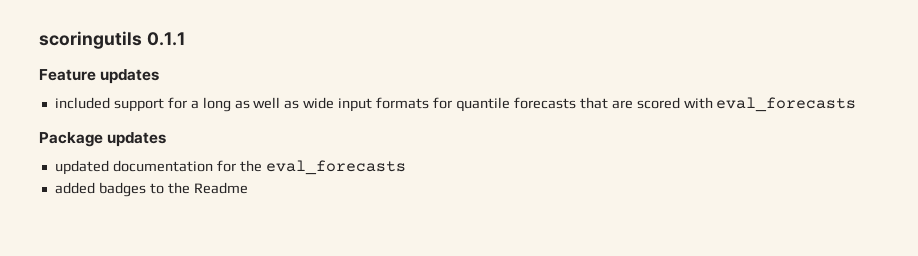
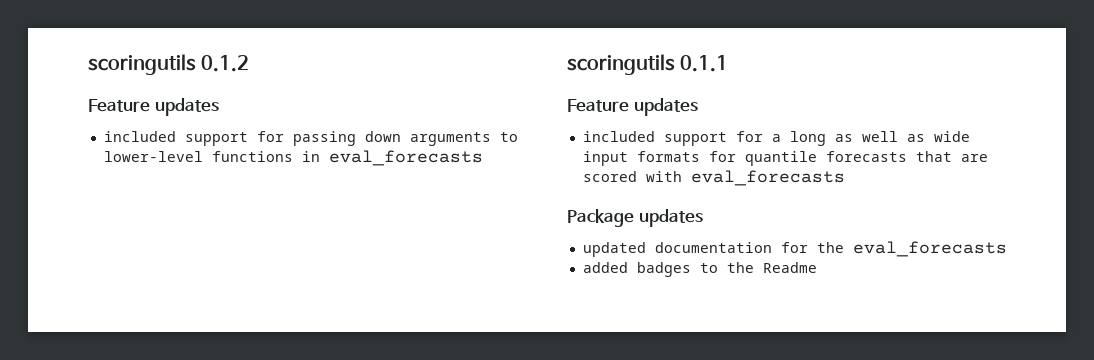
[39,31,142,49] scoringutils -> [88,54,250,75] [88,98,219,116] [103,131,518,146] [103,150,483,166] [567,54,675,75] scoringutils 0.1.2 // Feature updates // included support for passing down arguments to lower-level functions in eval_forecasts // scoringutils

